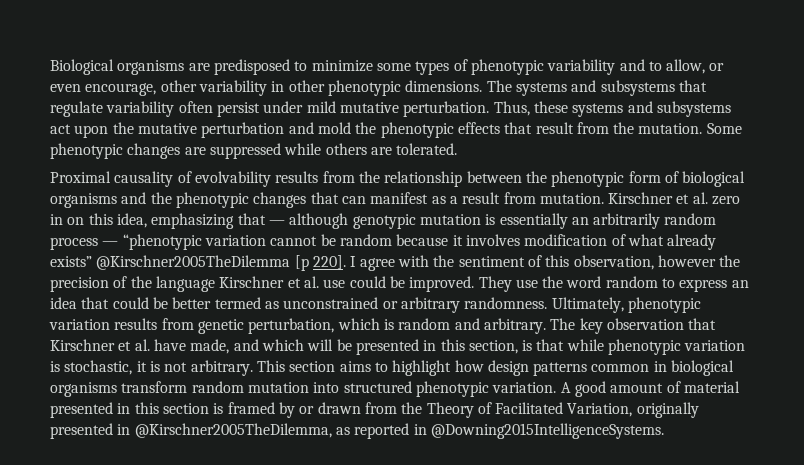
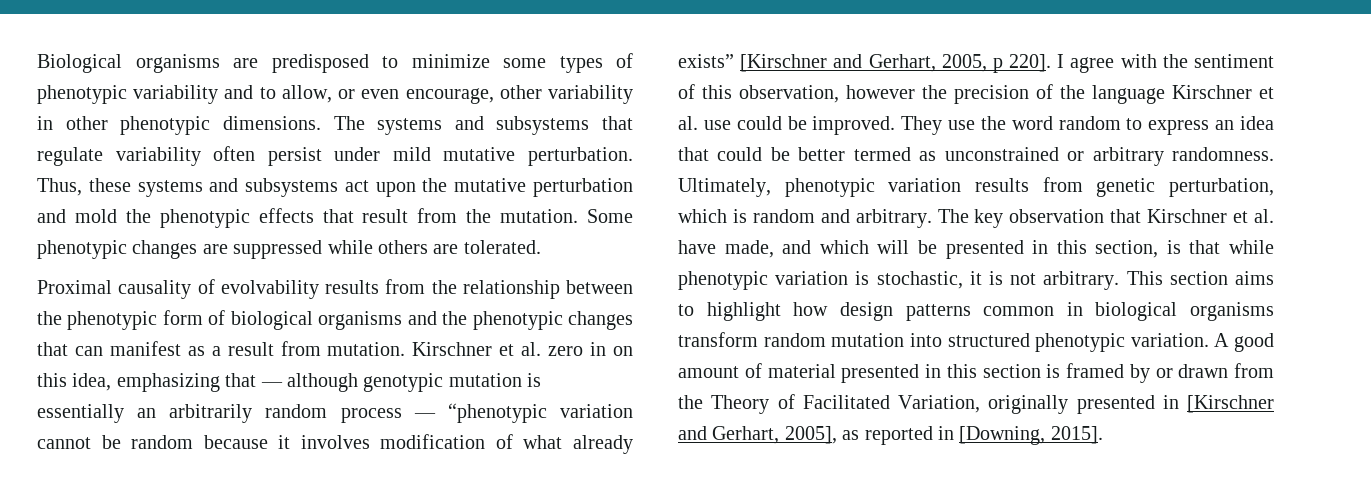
[96,255,309,271] @Kirschner2005TheDilemma [p -> [740,54,1003,73] [Kirschner and Gerhart, 2005, p
[134,423,332,438] @Kirschner2005TheDilemma, -> [1187,395,1274,413] [678,426,837,444] [Kirschner and Gerhart, 2005],
[430,423,664,439] @Downing2015IntelligenceSystems. -> [959,426,1103,445] [Downing, 2015].

